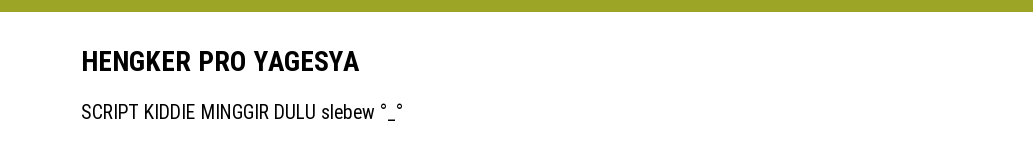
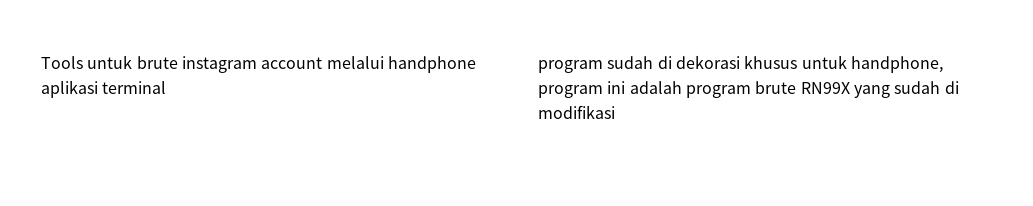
[81,51,360,71] [81,103,404,121] HENGKER PRO YAGESYA // SCRIPT KIDDIE MINGGIR DULU slebew °_° -> [41,55,476,73] [41,80,167,98] [538,55,943,73] [538,81,959,98] [538,105,615,119] Tools untuk brute instagram account melalui handphone aplikasi terminal // program sudah di dekorasi khusus untuk handphone, program ini adalah program brute RN99X yang sudah di modifikasi

